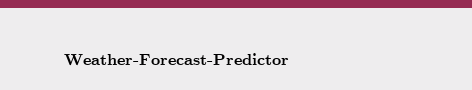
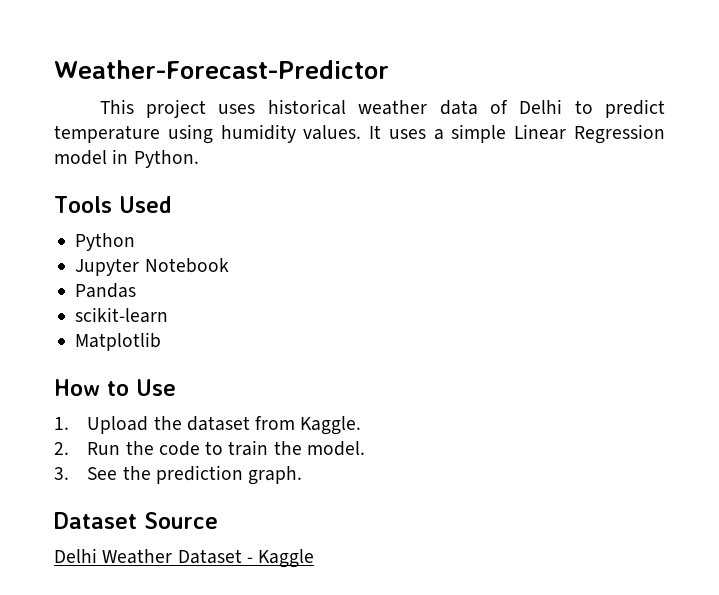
(289, 59) none -> [99,99,665,118] [54,124,665,144] [54,149,199,168] [54,196,172,213] [75,233,136,251] [75,258,229,276] [75,283,137,298] [75,307,169,323] [75,332,162,351] [54,379,176,396] [54,416,362,435] [54,440,365,456] [54,465,303,485] [54,512,218,529] [54,548,315,568] // This project uses historical weather data of Delhi to predict temperature using humidity values. It uses a simple Linear Regression model in Python. // Tools Used // Python // Jupyter Notebook // Pandas // scikit-learn // Matplotlib // How to Use // 1. Upload the dataset from Kaggle. // 2. Run the code to train the model. // 3. See the prediction graph. // Dataset Source // Delhi Weather Dataset - Kaggle

